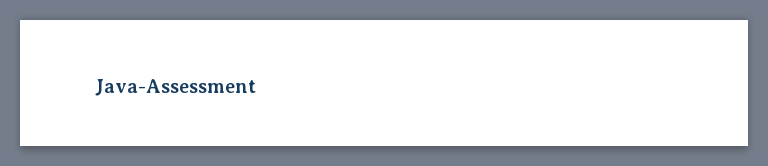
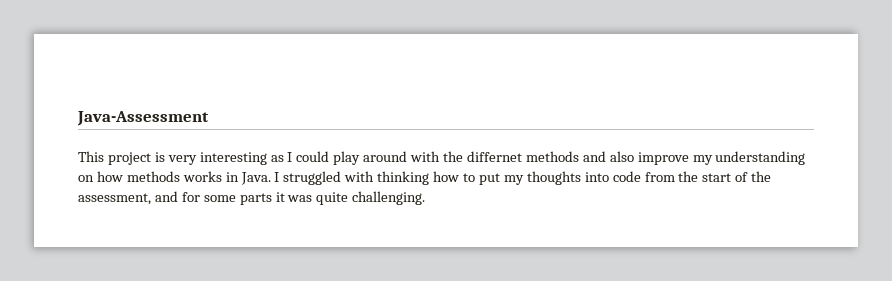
(256, 87) none -> [78,151,806,165] [78,171,772,185] [78,191,426,205] // This project is very interesting as I could play around with the differnet methods and also improve my understanding on how methods works in Java. I struggled with thinking how to put my thoughts into code from the start of the assessment, and for some parts it was quite challenging.

